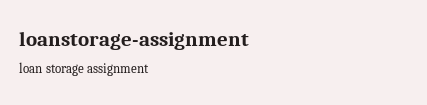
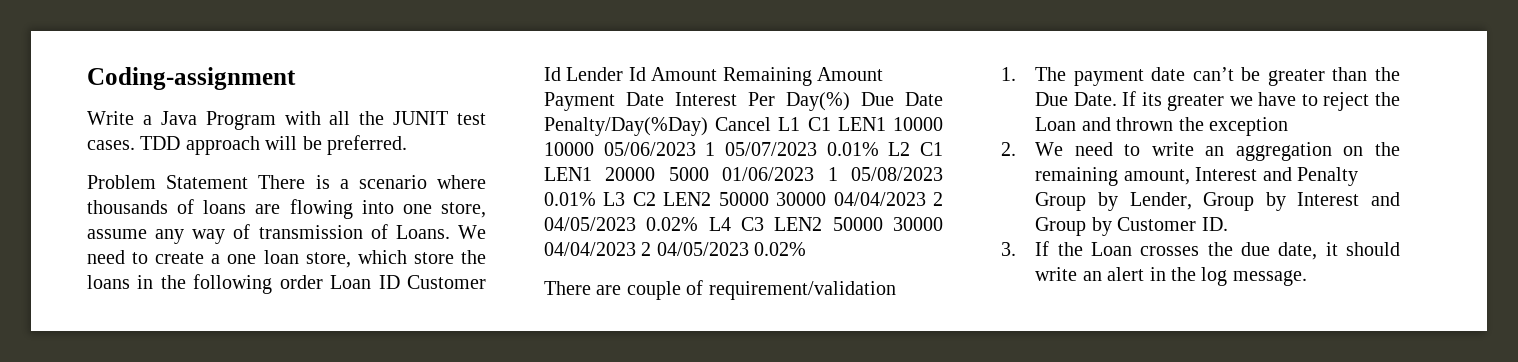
[19,31,249,50] [19,62,150,76] loanstorage-assignment // loan storage assignment -> [87,67,296,90] [87,111,486,130] [87,135,407,155] [87,175,486,189] [87,199,487,219] [87,224,487,244] [87,250,487,268] [87,274,486,294] [544,67,883,86] [544,92,943,111] [544,117,943,136] [544,142,943,156] [544,167,943,181] [544,192,943,206] [544,217,943,231] [544,242,807,256] [544,280,896,300] [1001,67,1400,86] [1035,91,1400,111] [1035,117,1288,136] [1001,142,1400,161] [1035,167,1358,186] [1035,192,1400,211] [1035,217,1228,236] [1001,241,1400,260] [1035,267,1307,286] Coding-assignment // Write a Java Program with all the JUNIT test cases. TDD approach will be preferred. // Problem Statement There is a scenario where thousands of loans are flowing into one store, assume any way of transmission of Loans. We need to create a one loan store, which store the loans in the following order Loan ID Customer Id Lender Id Amount Remaining Amount Payment Date Interest Per Day(%) Due Date Penalty/Day(%Day) Cancel L1 C1 LEN1 10000 10000 05/06/2023 1 05/07/2023 0.01% L2 C1 LEN1 20000 5000 01/06/2023 1 05/08/2023 0.01% L3 C2 LEN2 50000 30000 04/04/2023 2 04/05/2023 0.02% L4 C3 LEN2 50000 30000 04/04/2023 2 04/05/2023 0.02% // There are couple of requirement/validation // 1. The payment date can’t be greater than the Due Date. If its greater we have to reject the Loan and thrown the exception // 2. We need to write an aggregation on the remaining amount, Interest and Penalty Group by Lender, Group by Interest and Group by Customer ID. // 3. If the Loan crosses the due date, it should write an alert in the log message.

